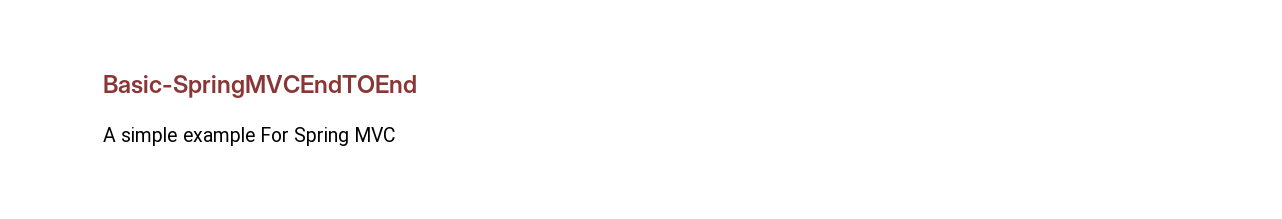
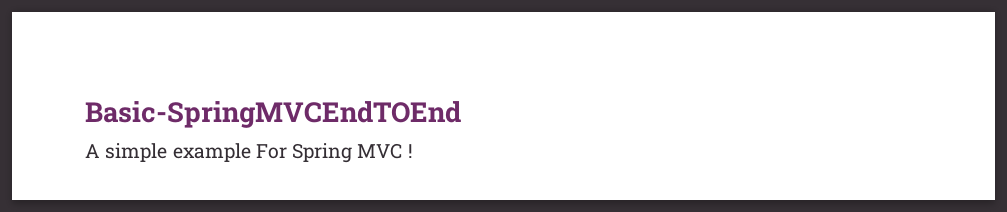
(396, 134) none -> [407,144,413,158] !

